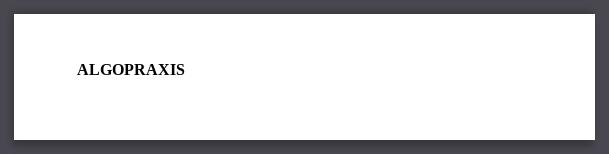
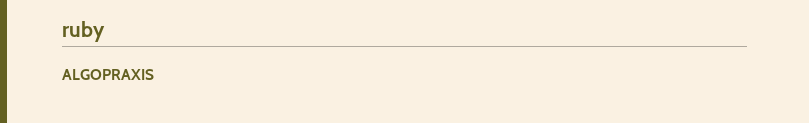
(77, 69) none -> [62,21,105,42] ruby //

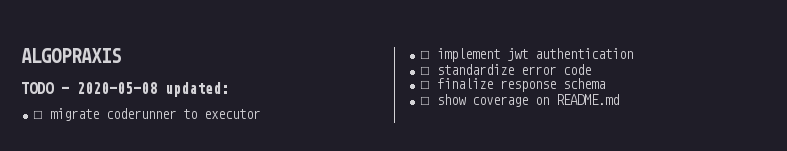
[62,21,105,42] [62,69,154,80] ruby // ALGOPRAXIS -> [21,48,121,63] [21,82,229,97] [33,108,261,121] [420,48,634,62] [420,64,592,75] [420,78,606,92] [420,94,620,107] ALGOPRAXIS // TODO - 2020-05-08 updated: // ☐ migrate coderunner to executor // ☐ implement jwt authentication // ☐ standardize error code // ☐ finalize response schema // ☐ show coverage on README.md

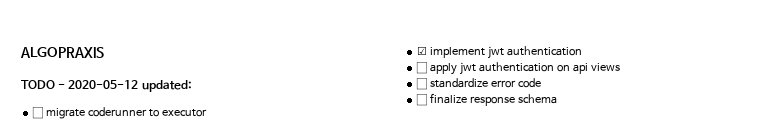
[77,82,157,94] 2020-05-08 -> [68,80,139,90] 2020-05-12
[420,50,431,59] ☐ -> [417,46,428,55] ☑
(634, 53) none -> [416,62,620,75] // ☐ apply jwt authentication on api views
[420,94,620,107] // ☐ show coverage on README.md -> (558, 99) none

